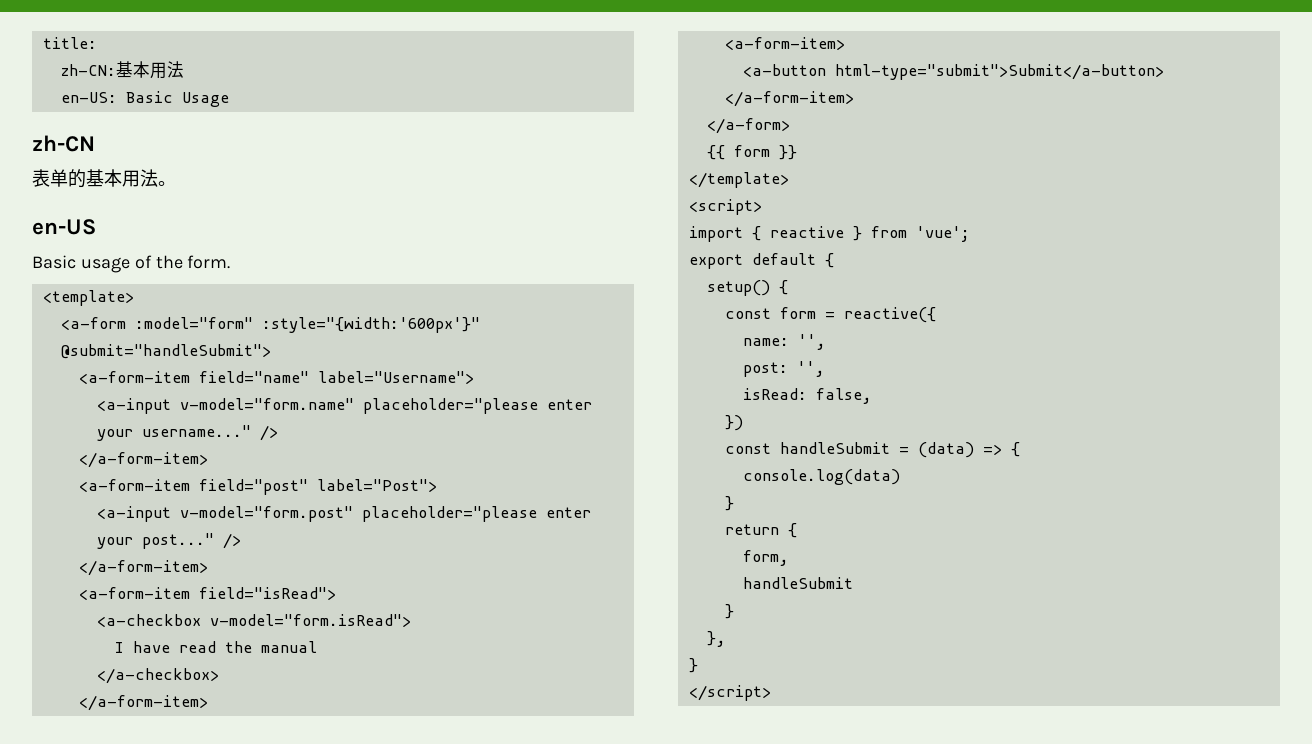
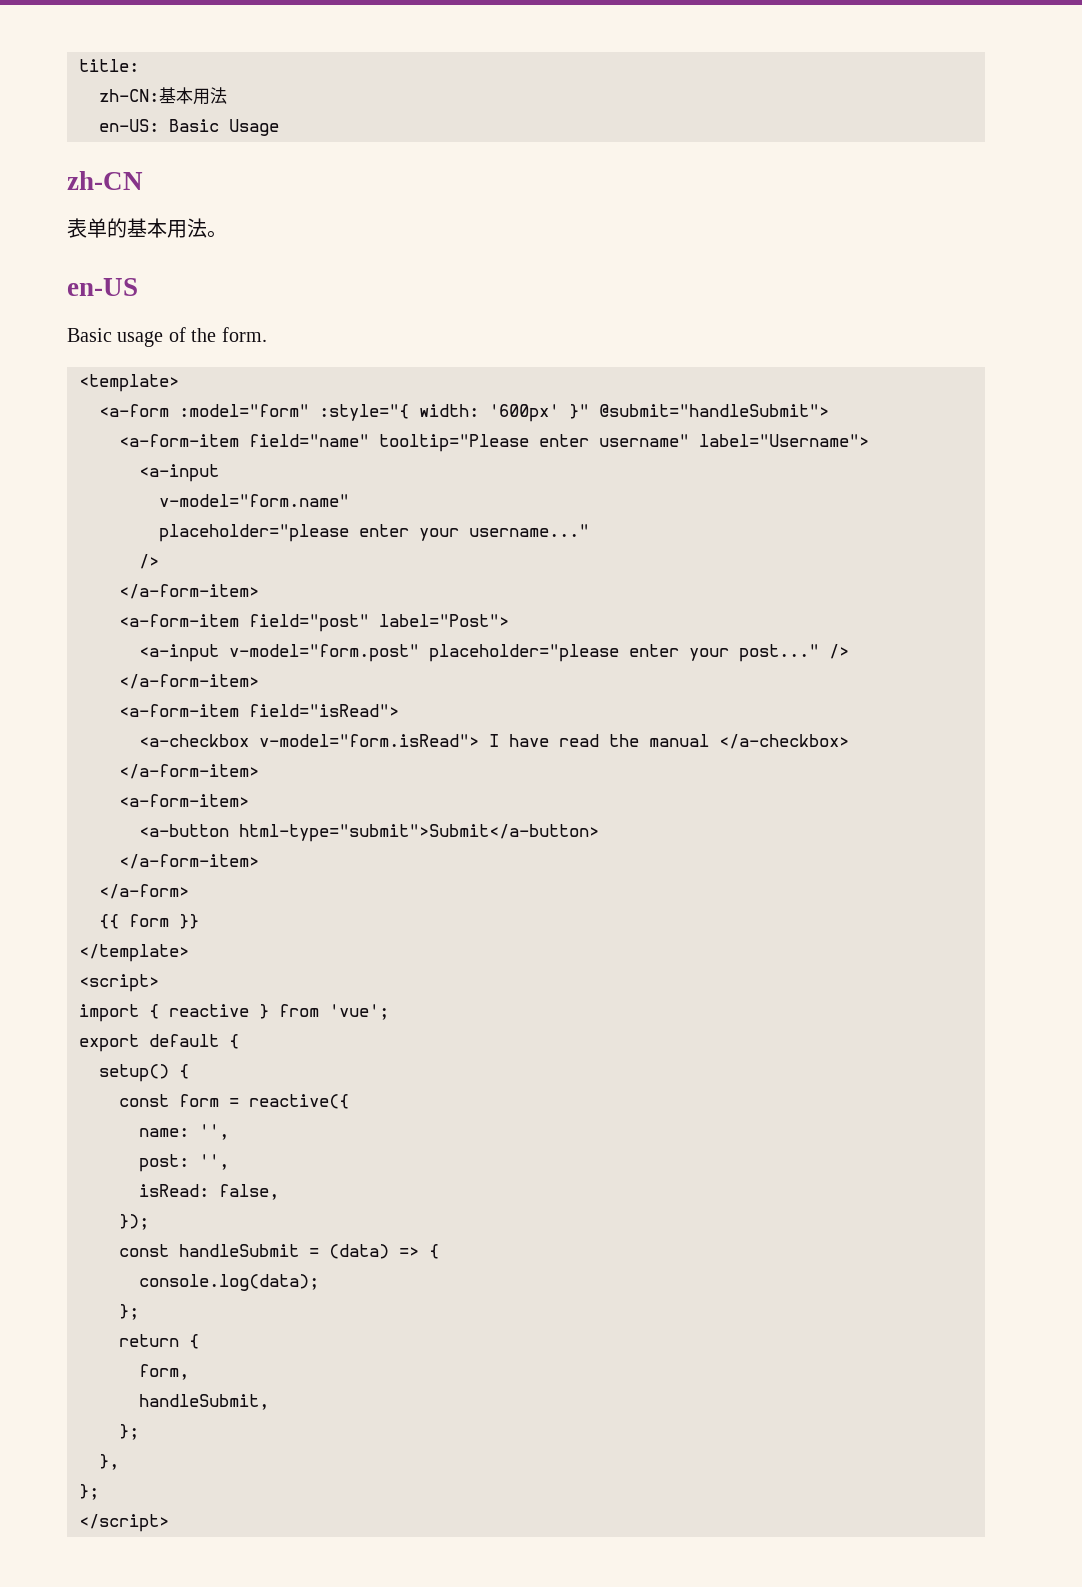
[261,317,480,333] :style="{width:'600px'}" -> [319,404,589,422] :style="{ width: '600px' }"
(309, 377) none -> [379,434,689,452] tooltip="Please enter username"
(171, 406) none -> (219, 473) //
(354, 404) none -> (349, 500) //
(251, 431) none -> (589, 530) //
(411, 620) // -> (479, 740) none
(317, 647) // -> (709, 740) none
[724,415,743,431] }) -> [119,1214,149,1230] });
[742,469,900,485] [724,496,734,511] console.log(data) // } -> [139,1274,319,1291] [119,1304,139,1320] console.log(data); // };
[742,577,853,589] [724,604,734,619] handleSubmit // } -> [139,1394,269,1410] [119,1424,139,1440] handleSubmit, // };
[688,658,698,673] } -> [79,1484,99,1500] };

